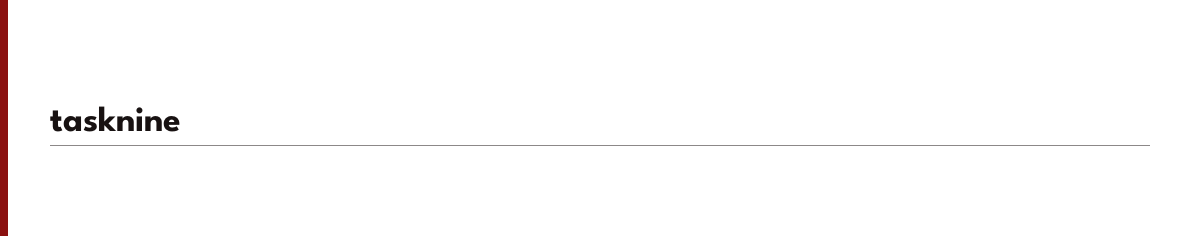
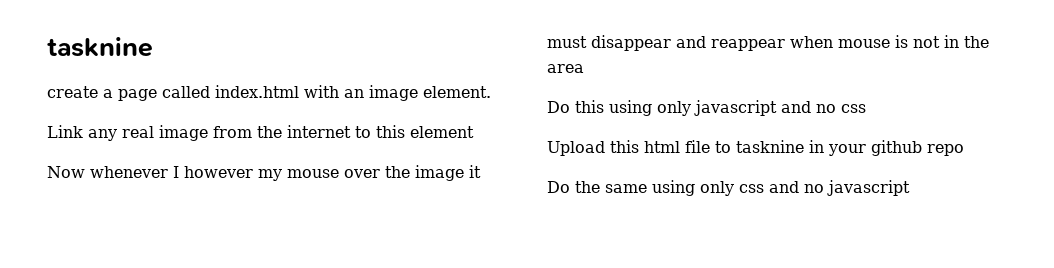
[50,106,181,132] tasknine -> [47,37,153,57] [47,85,491,101] [47,125,474,141] [47,165,481,181] [547,35,989,51] [547,64,584,73] [547,100,866,116] [547,140,964,156] [547,180,910,196] tasknine // create a page called index.html with an image element. // Link any real image from the internet to this element // Now whenever I however my mouse over the image it must disappear and reappear when mouse is not in the area // Do this using only javascript and no css // Upload this html file to tasknine in your github repo // Do the same using only css and no javascript

